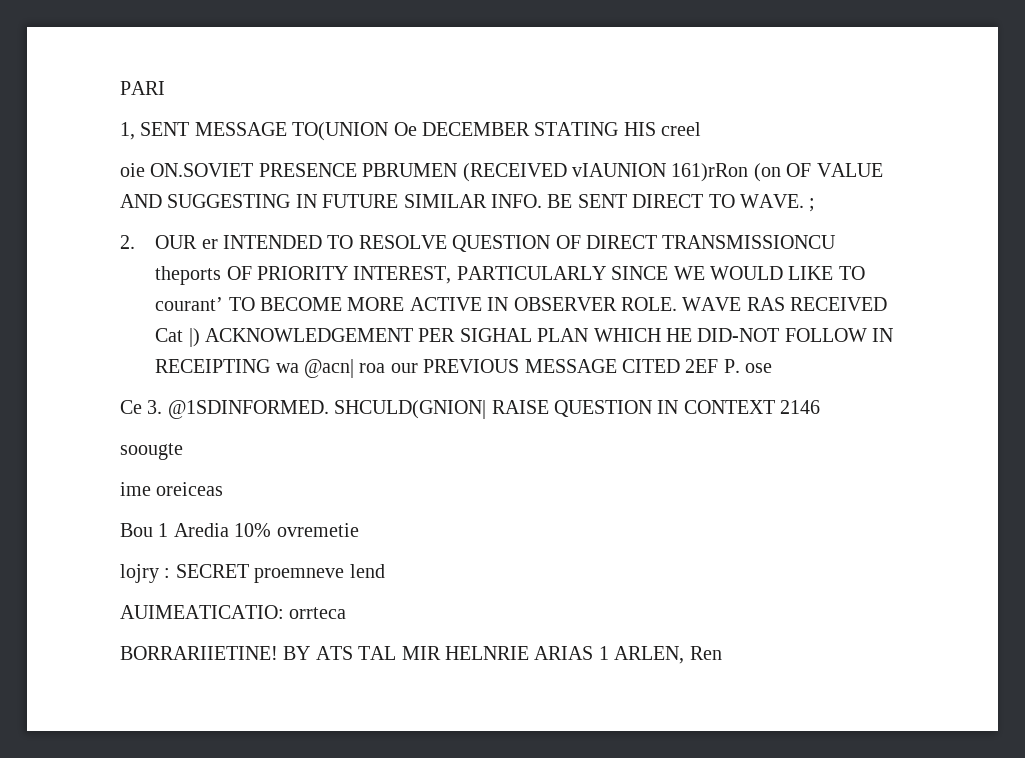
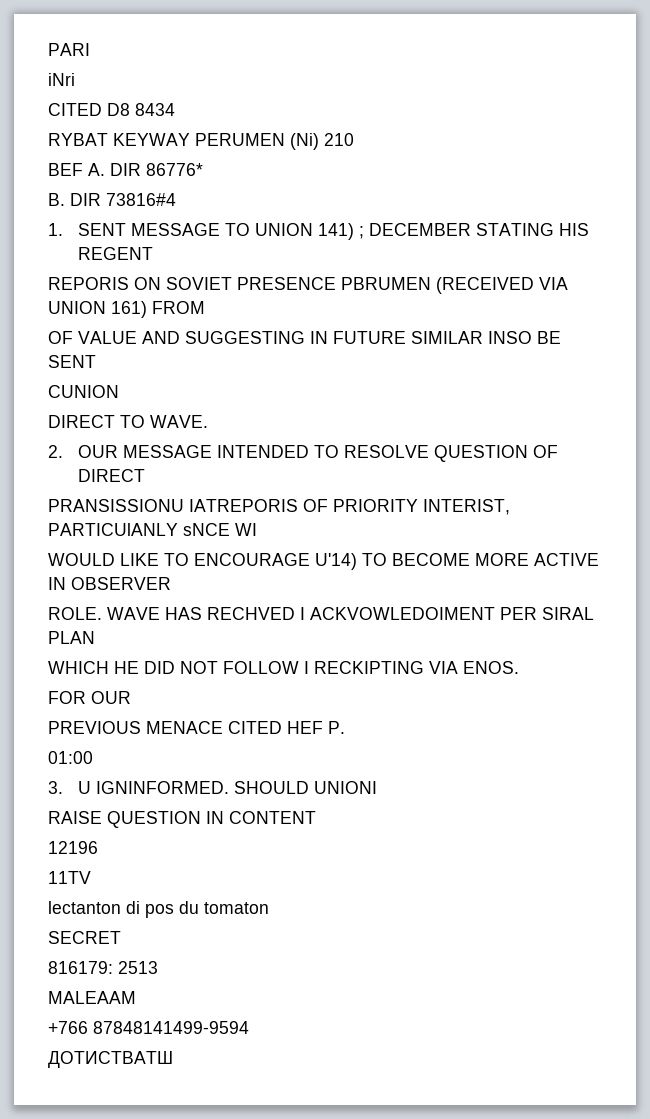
[120,122,702,141] [120,163,781,182] 1, SENT MESSAGE TO(UNION Oe DECEMBER STATING HIS creel // oie ON.SOVIET PRESENCE PBRUMEN (RECEIVED vIAUNION 161)rRon (on -> [48,73,75,86] [48,103,175,116] [48,133,354,150] [48,163,203,176] [48,193,176,206] [48,223,589,240] [77,247,153,260] [48,277,568,294] [48,301,205,318] iNri // CITED D8 8434 // RYBAT KEYWAY PERUMEN (Ni) 210 // BEF A. DIR 86776* // B. DIR 73816#4 // 1. SENT MESSAGE TO UNION 141) ; DECEMBER STATING HIS REGENT // REPORIS ON SOVIET PRESENCE PBRUMEN (RECEIVED VIA UNION 161) FROM //
[491,194,542,208] INFO. -> [488,331,532,344] INSO
(627, 201) none -> [48,385,119,398] // CUNION //
[809,198,816,212] ; -> (208, 421) none
[201,239,218,249] er -> [122,445,212,458] MESSAGE
[662,235,837,249] [155,266,705,285] TRANSMISSIONCU theports OF PRIORITY INTEREST, PARTICULARLY SINCE WE -> [48,499,510,515] [48,523,257,536] // PRANSISSIONU IATREPORIS OF PRIORITY INTERIST, PARTICUlANLY sNCE WI //
[155,297,224,311] courant’ -> [194,553,357,570] ENCOURAGE U'14)
(617, 304) none -> (171, 583) //
[746,297,888,311] [155,328,532,347] RAS RECEIVED Cat |) ACKNOWLEDGEMENT PER SIGHAL -> [165,607,594,620] HAS RECHVED I ACKVOWLEDOIMENT PER SIRAL
(589, 335) none -> (95, 637) //
[697,328,894,342] [155,359,773,378] [120,400,821,419] [120,443,183,460] [120,482,224,496] [120,523,359,537] [120,564,385,583] [120,605,347,619] [120,646,722,664] DID-NOT FOLLOW IN RECEIPTING wa @acn| roa our PREVIOUS MESSAGE CITED 2EF P. ose // Ce 3. @1SDINFORMED. SHCULD(GNION| RAISE QUESTION IN CONTEXT 2146 // soougte // ime oreiceas // Bou 1 Aredia 10% ovremetie // lojry : SECRET proemneve lend // AUIMEATICATIO: orrteca // BORRARIIETINE! BY ATS TAL MIR HELNRIE ARIAS 1 ARLEN, Ren -> [144,661,519,674] [48,691,131,704] [48,721,345,734] [48,751,93,764] [48,781,377,794] [48,811,316,828] [48,841,98,854] [48,871,91,884] [48,901,269,918] [48,931,121,944] [48,961,158,974] [48,991,136,1004] [48,1021,249,1034] [48,1051,173,1068] DID NOT FOLLOW I RECKIPTING VIA ENOS. // FOR OUR // PREVIOUS MENACE CITED HEF P. // 01:00 // 3. U IGNINFORMED. SHOULD UNIONI // RAISE QUESTION IN CONTENT // 12196 // 11TV // lectanton di pos du tomaton // SECRET // 816179: 2513 // MALEAAM // +766 87848141499-9594 // ДОТИСТВАТШ

